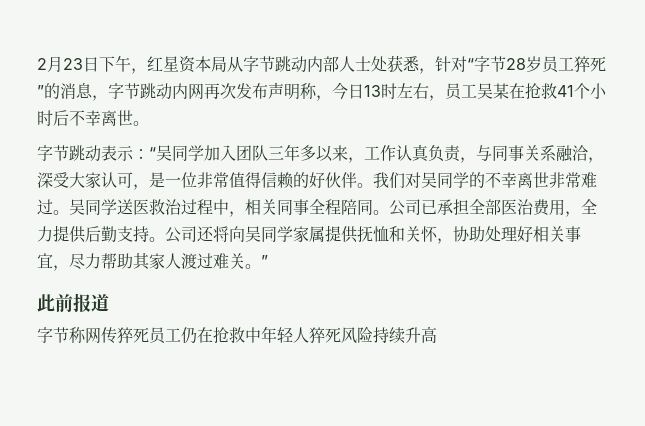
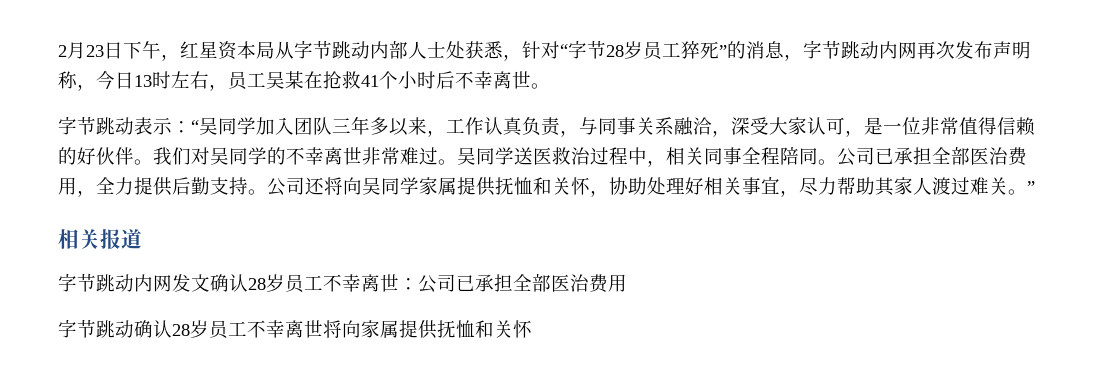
[37,294,73,312] 此前 -> [58,229,100,249] 相关
[69,326,437,344] 称网传猝死员工仍在抢救中年轻人猝死风险持续升高 -> [96,274,627,293] [58,319,532,339] 跳动内网发文确认28岁员工不幸离世：公司已承担全部医治费用 // 字节跳动确认28岁员工不幸离世将向家属提供抚恤和关怀

